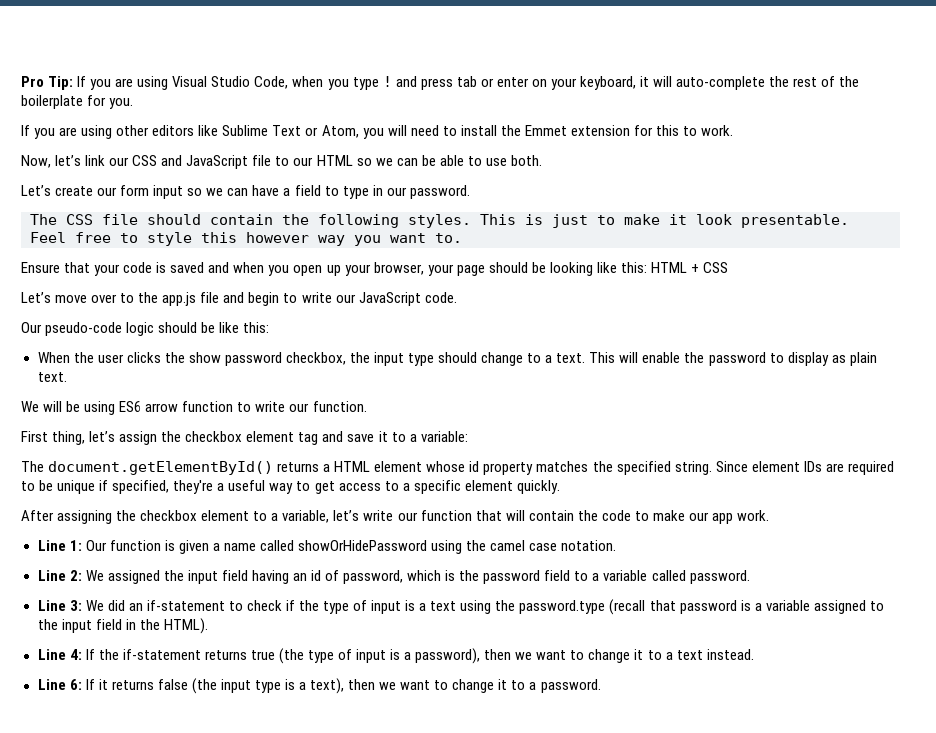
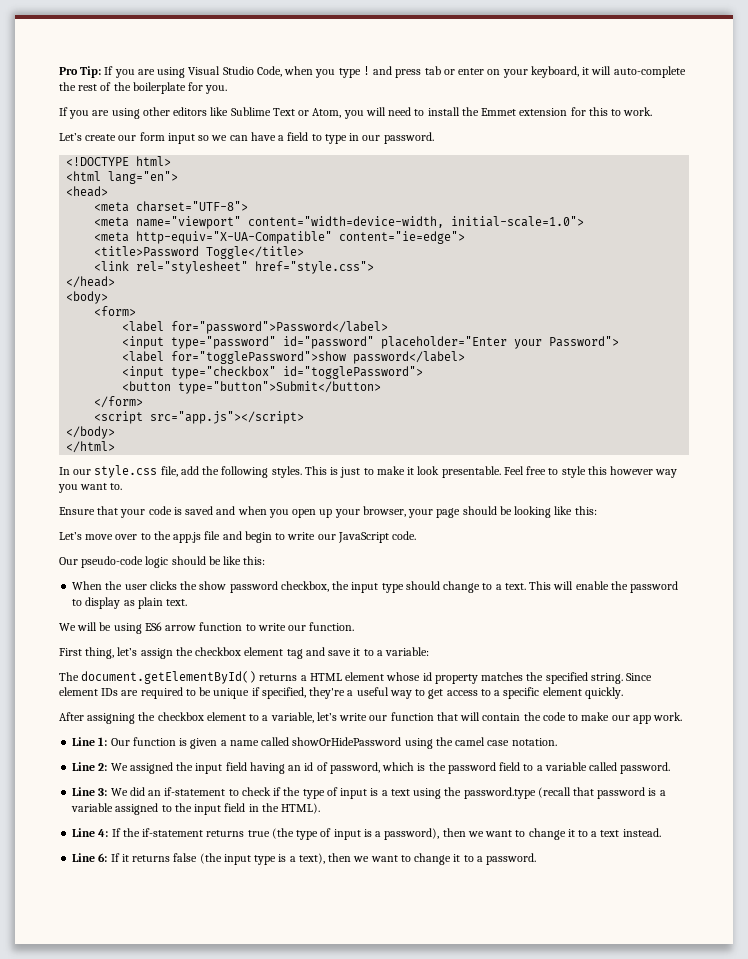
[21,155,542,169] // Now, let’s link our CSS and JavaScript file to our HTML so we can be able to use both. -> (653, 111) none
[30,214,273,225] The CSS file should contain -> [66,156,172,166] [66,171,179,184] [66,186,109,197] [94,201,249,212] [94,216,585,229] [94,231,466,244] [94,246,305,259] [94,261,375,274] [66,276,116,288] [66,291,109,304] [94,306,137,316] [122,321,389,334] [122,336,620,349] [122,351,466,364] [122,366,424,379] [122,381,382,394] [94,396,144,408] [94,411,305,424] [66,426,116,439] [66,441,116,453] [59,465,199,478] <!DOCTYPE html> // <html lang="en"> // <head> // <meta charset="UTF-8"> // <meta name="viewport" content="width=device-width, initial-scale=1.0"> // <meta http-equiv="X-UA-Compatible" content="ie=edge"> // <title>Password Toggle</title> // <link rel="stylesheet" href="style.css"> // </head> // <body> // <form> // <label for="password">Password</label> // <input type="password" id="password" placeholder="Enter your Password"> // <label for="togglePassword">show password</label> // <input type="checkbox" id="togglePassword"> // <button type="button">Submit</button> // </form> // <script src="app.js"></script> // </body> // </html> // In our style.css file, add
[651,262,729,273] HTML + CSS -> (597, 510) none

